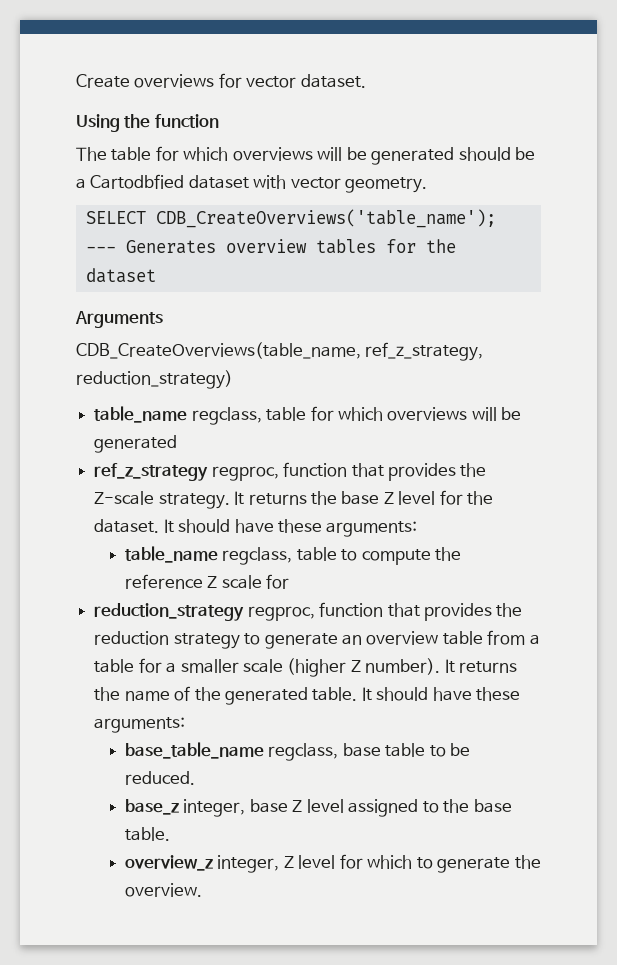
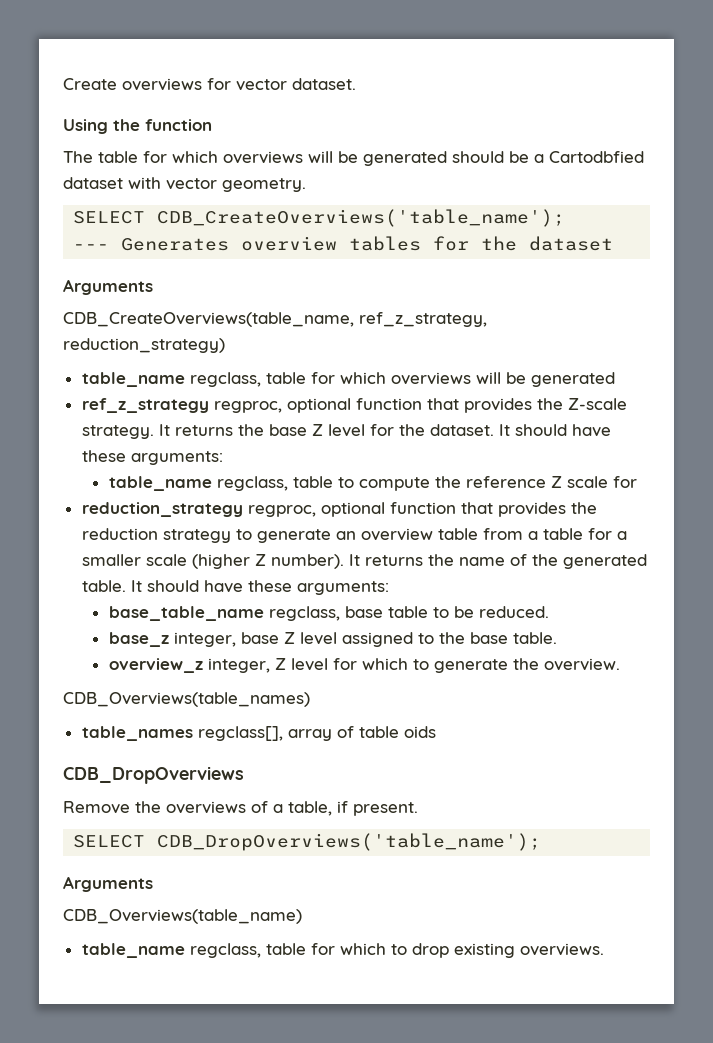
(279, 473) none -> [286,398,351,413] optional
(315, 613) none -> [320,502,385,517] optional
(202, 890) none -> [63,692,310,707] [81,726,436,741] [63,766,244,784] [63,801,418,816] [73,833,542,851] [63,876,153,892] [63,909,302,924] [81,943,604,958] // CDB_Overviews(table_names) // table_names regclass[], array of table oids // CDB_DropOverviews // Remove the overviews of a table, if present. // SELECT CDB_DropOverviews('table_name'); // Arguments // CDB_Overviews(table_name) // table_name regclass, table for which to drop existing overviews.

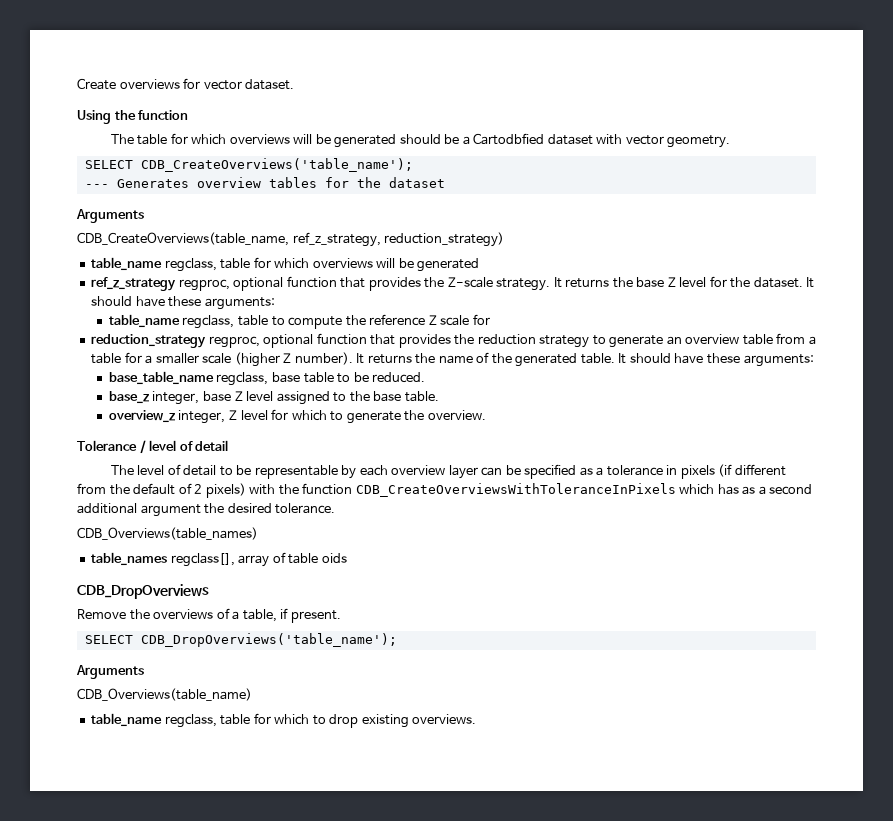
(620, 664) none -> [77,440,229,454] [110,464,786,479] [77,483,813,498] [77,503,336,517] // Tolerance / level of detail // The level of detail to be representable by each overview layer can be specified as a tolerance in pixels (if different from the default of 2 pixels) with the function CDB_CreateOverviewsWithToleranceInPixels which has as a second additional argument the desired tolerance.

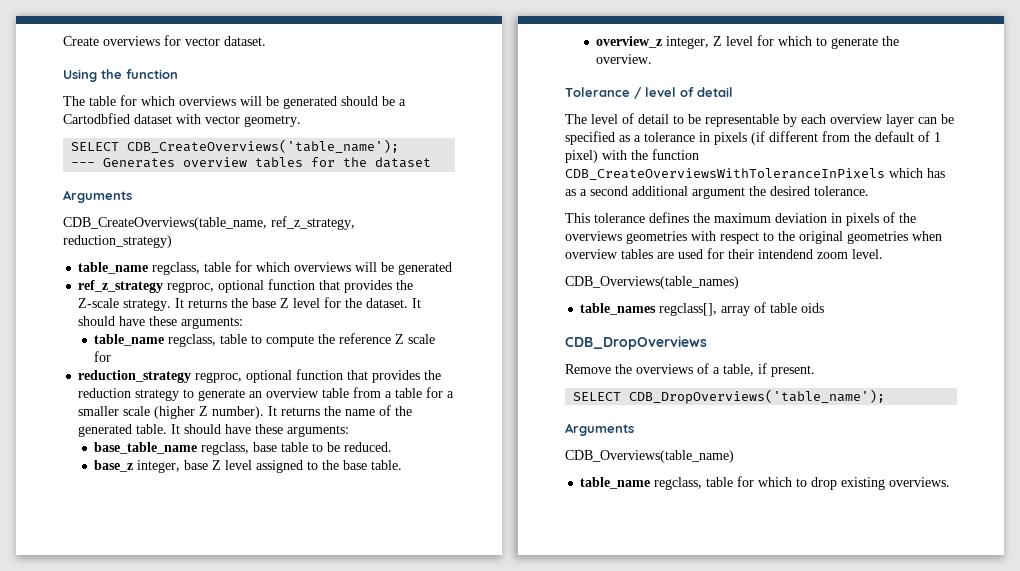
[194,483,246,498] 2 pixels) -> [934,132,941,142] [565,150,598,163] 1 pixel)
(336, 508) none -> [565,212,916,226] [565,231,942,244] [565,248,883,259] // This tolerance defines the maximum deviation in pixels of the overviews geometries with respect to the original geometries when overview tables are used for their intendend zoom level.

